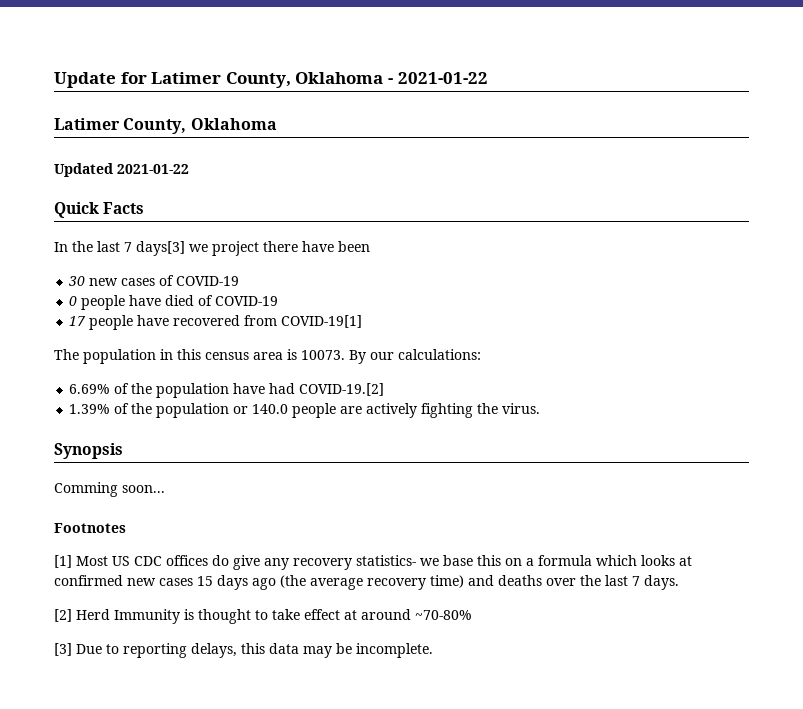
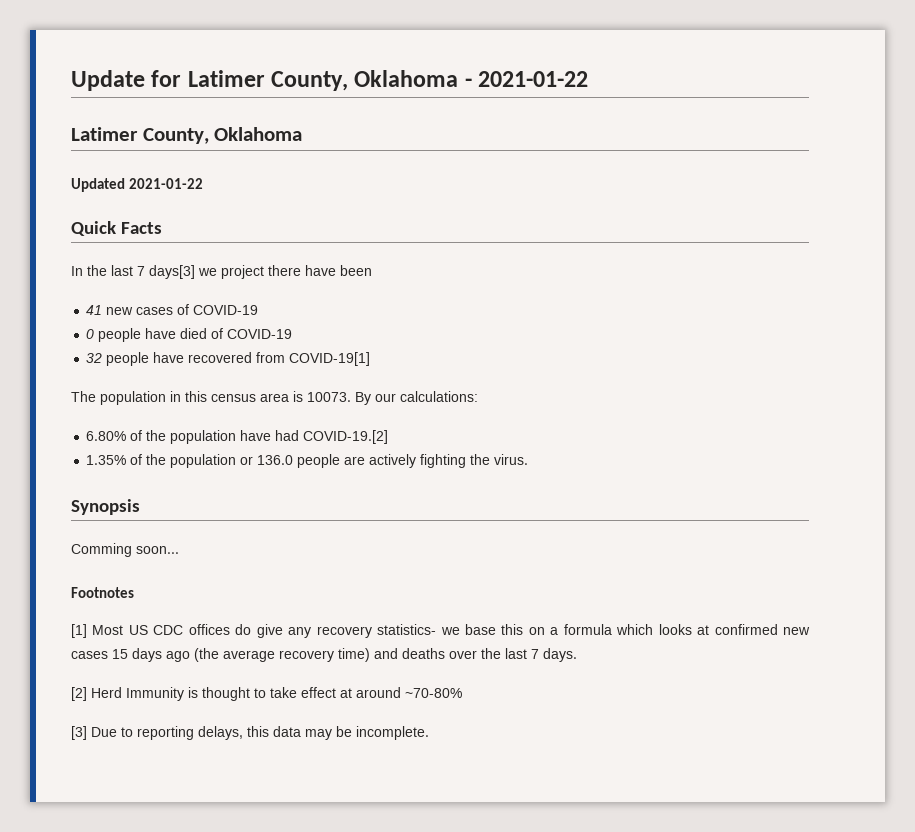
[68,276,86,286] 30 -> [86,305,103,315] 41
[69,316,87,326] 17 -> [86,353,103,363] 32
[69,384,111,394] 6.69% -> [86,431,127,441] 6.80%
[69,404,111,414] 1.39% -> [86,455,127,465] 1.35%
[252,404,289,414] 140.0 -> [257,455,294,465] 136.0

